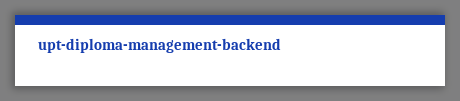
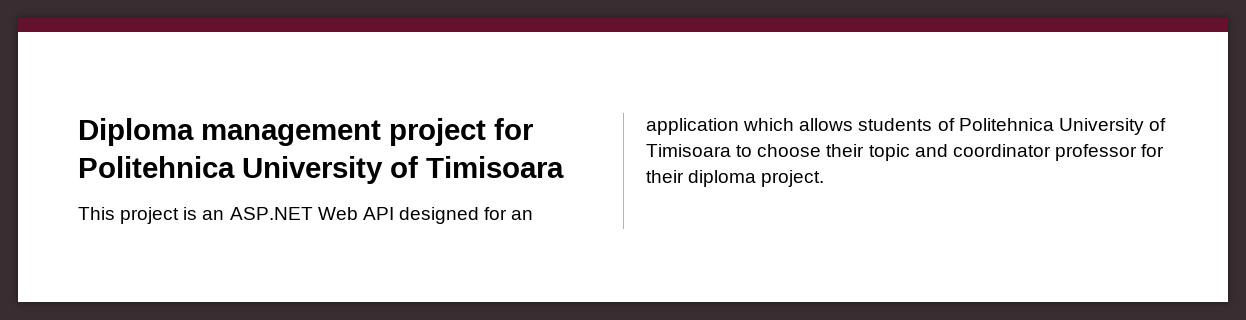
[38,38,281,53] upt-diploma-management-backend -> [78,118,534,146] [78,156,564,184] [78,207,534,224] [646,118,1166,135] [646,144,1165,161] [646,170,825,187] Diploma management project for Politehnica University of Timisoara // This project is an ASP.NET Web API designed for an application which allows students of Politehnica University of Timisoara to choose their topic and coordinator professor for their diploma project.

